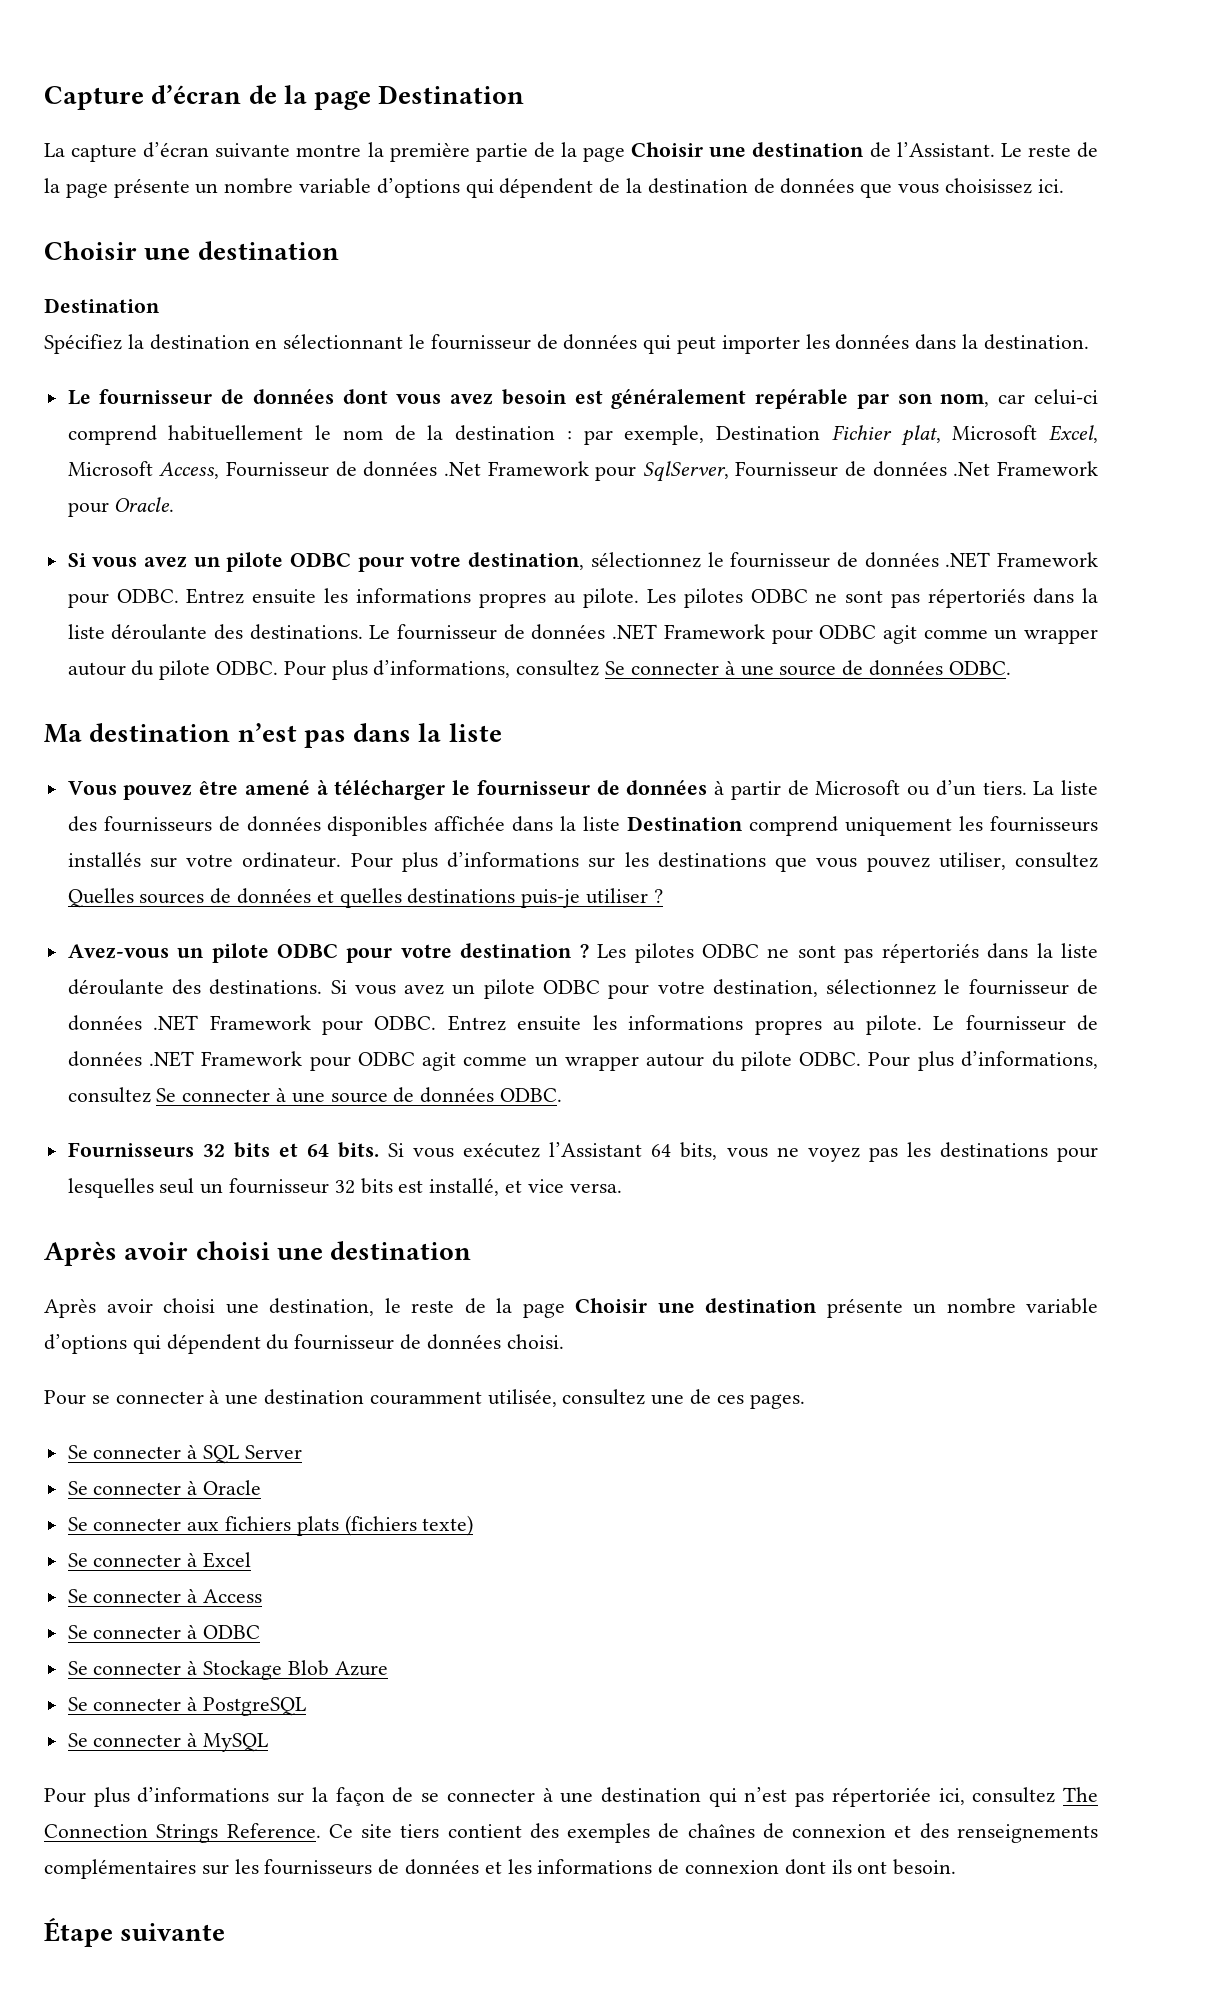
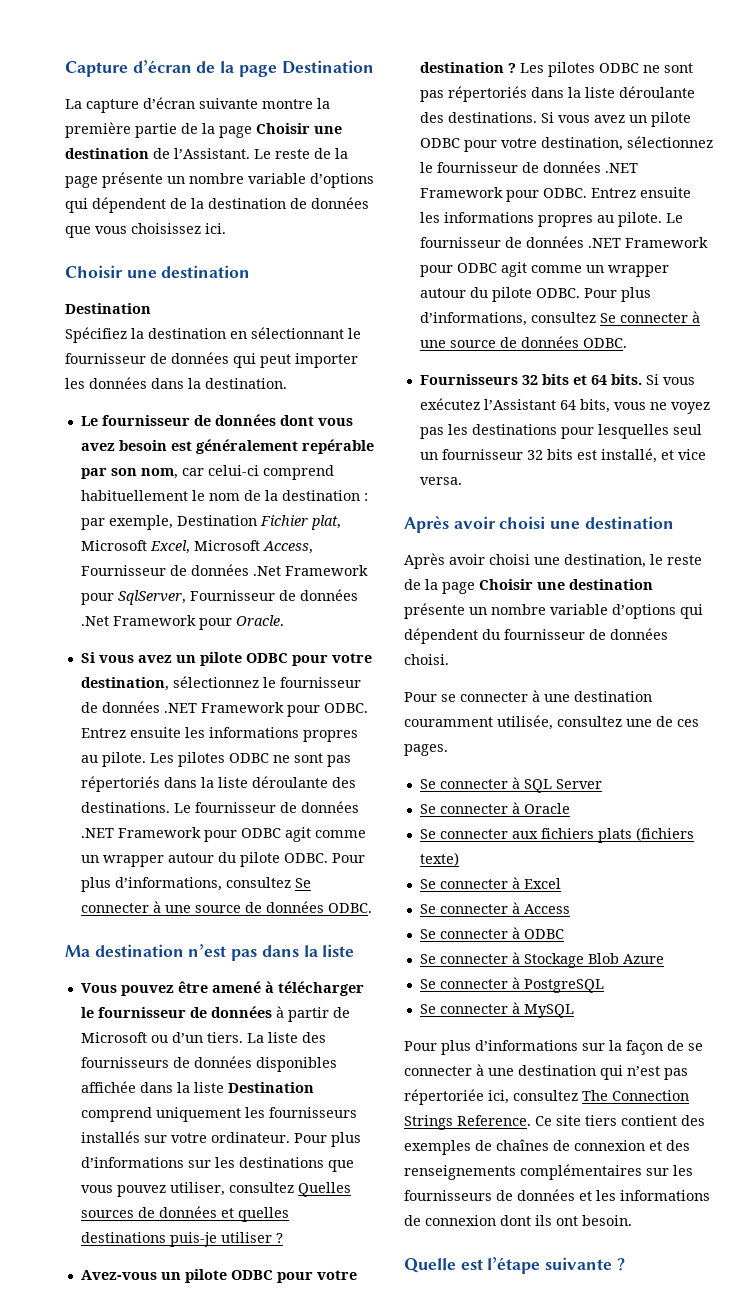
[44,1917,226,1947] Étape suivante -> [404,1257,625,1274] Quelle est l’étape suivante ?

